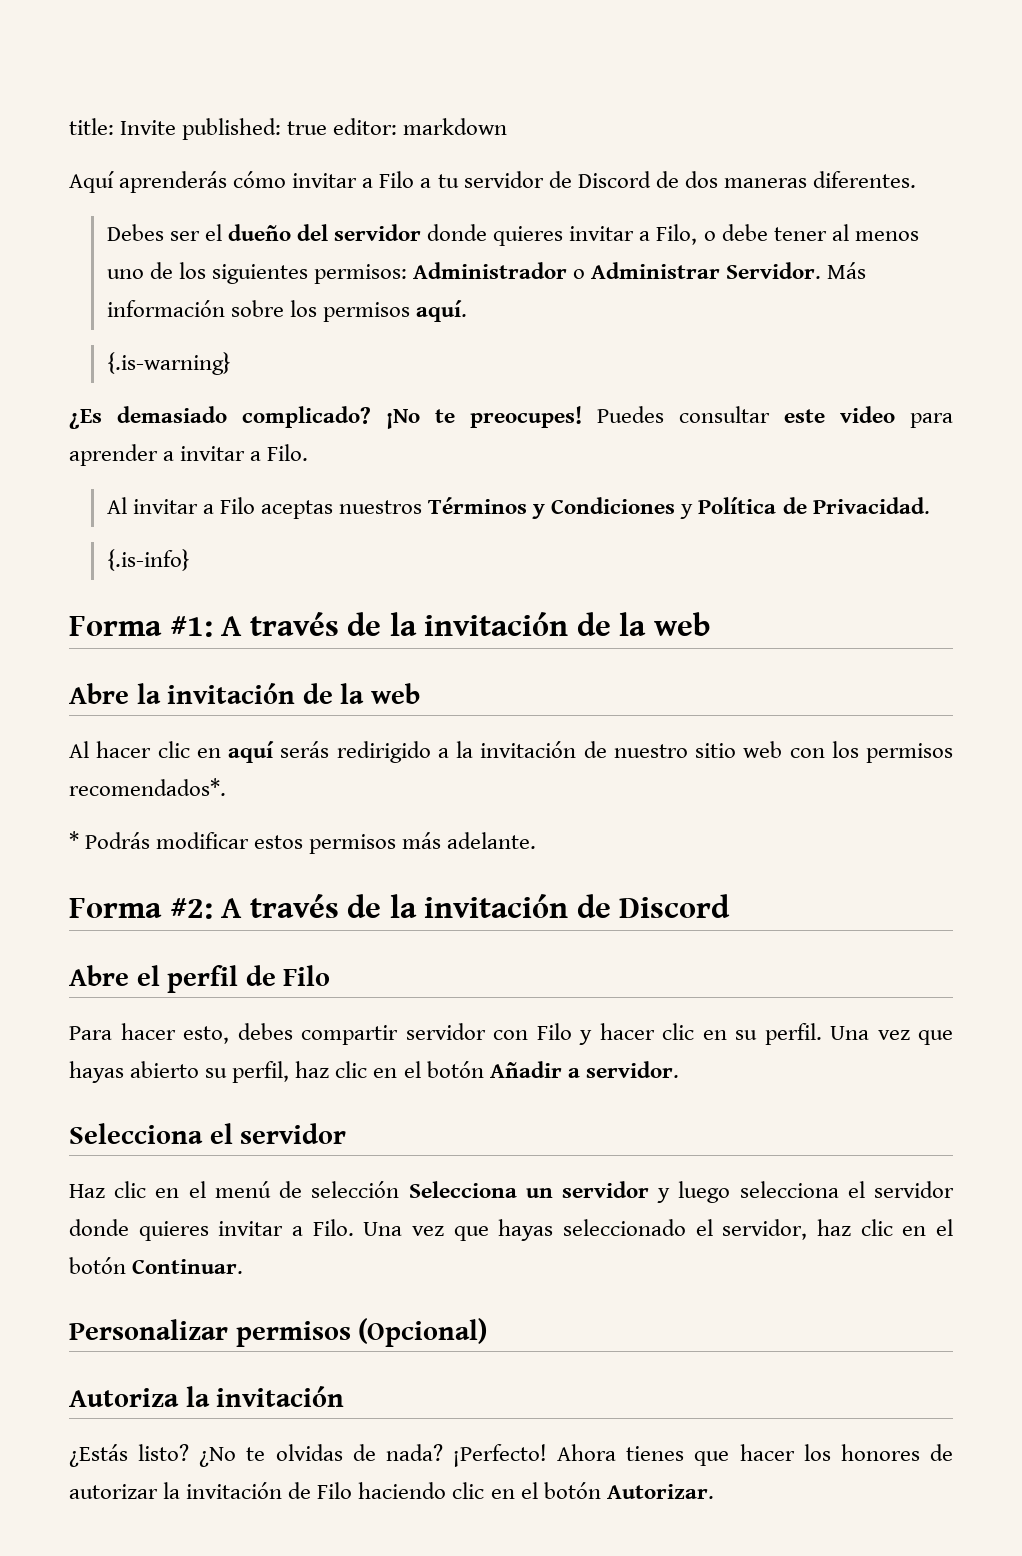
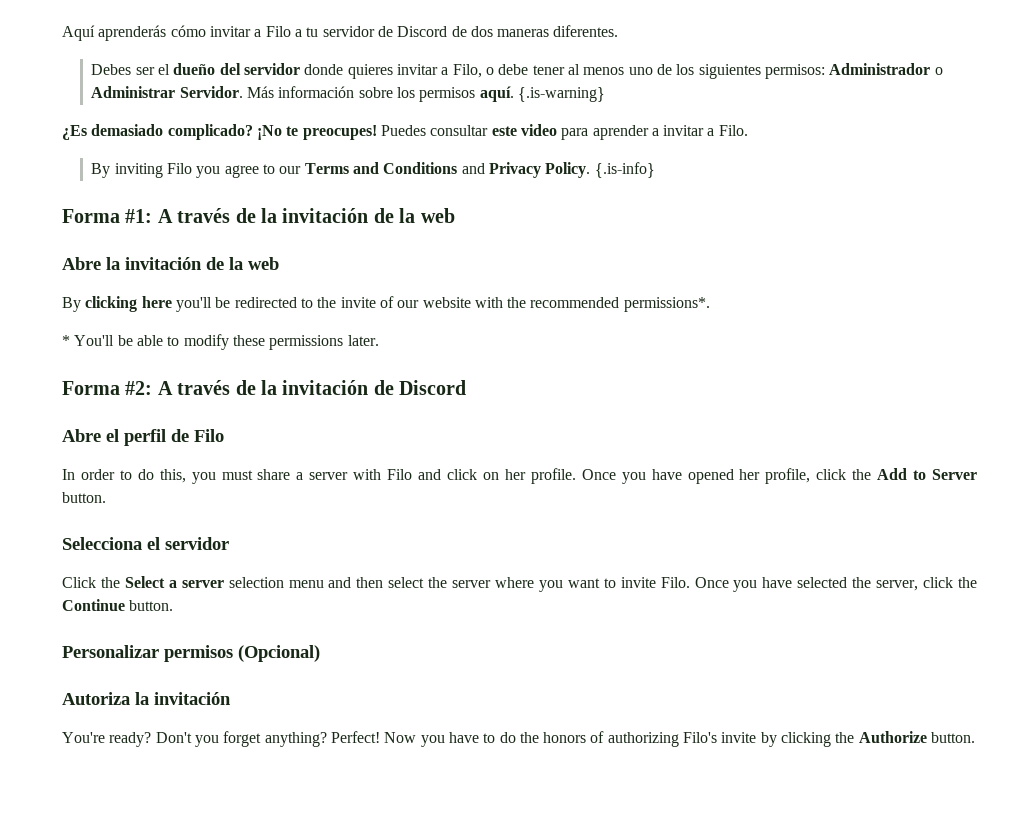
[69,118,508,140] title: Invite published: true editor: markdown // -> (62, 33) none
(468, 311) // -> (514, 94) none
[106,497,930,519] Al invitar a Filo aceptas nuestros Términos y Condiciones y Política de Privacidad. // -> [91,162,591,178] By inviting Filo you agree to our Terms and Conditions and Privacy Policy.
[69,741,953,763] [69,778,226,796] [69,831,537,854] Al hacer clic en aquí serás redirigido a la invitación de nuestro sitio web con los permisos recomendados*. // * Podrás modificar estos permisos más adelante. -> [62,296,710,312] [62,334,379,350] By clicking here you'll be redirected to the invite of our website with the recommended permissions*. // * You'll be able to modify these permissions later.
[69,1023,953,1045] [69,1061,679,1083] [69,1123,347,1144] [69,1181,954,1203] [69,1219,953,1241] [69,1257,244,1274] Para hacer esto, debes compartir servidor con Filo y hacer clic en su perfil. Una vez que hayas abierto su perfil, haz clic en el botón Añadir a servidor. // Selecciona el servidor // Haz clic en el menú de selección Selecciona un servidor y luego selecciona el servidor donde quieres invitar a Filo. Una vez que hayas seleccionado el servidor, haz clic en el botón Continuar. -> [62,468,978,484] [62,492,106,503] [62,537,229,550] [62,576,977,592] [62,599,174,611] In order to do this, you must share a server with Filo and click on her profile. Once you have opened her profile, click the Add to Server button. // Selecciona el servidor // Click the Select a server selection menu and then select the server where you want to invite Filo. Once you have selected the server, click the Continue button.
[69,1444,953,1467] [69,1482,714,1499] ¿Estás listo? ¿No te olvidas de nada? ¡Perfecto! Ahora tienes que hacer los honores de autorizar la invitación de Filo haciendo clic en el botón Autorizar. -> [62,731,976,747] You're ready? Don't you forget anything? Perfect! Now you have to do the honors of authorizing Filo's invite by clicking the Authorize button.

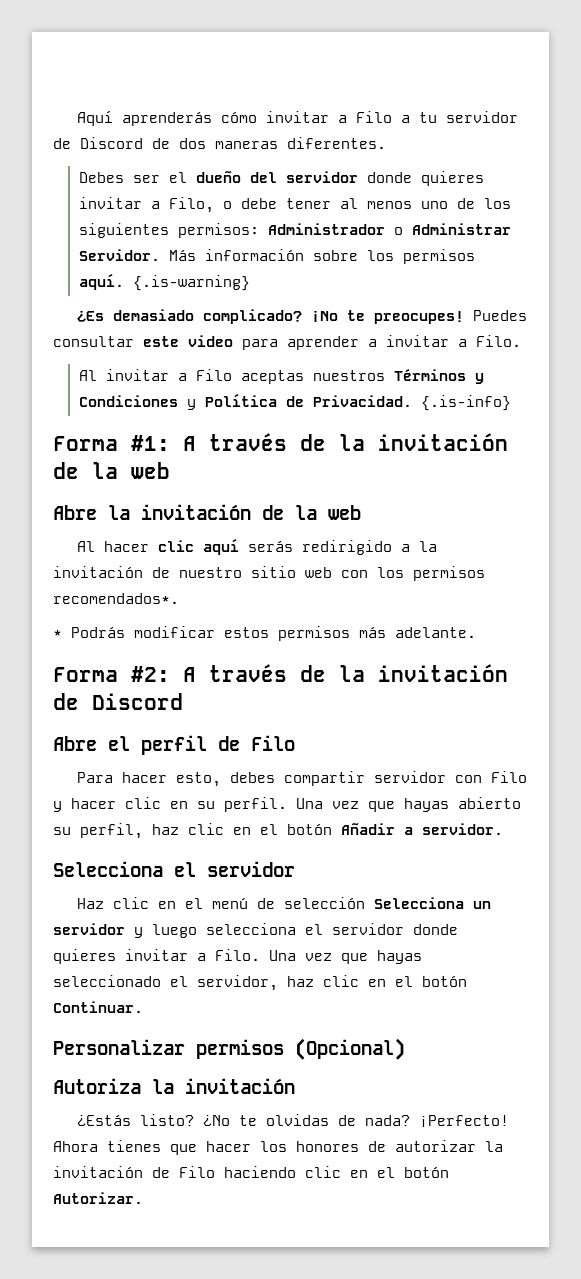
[91,162,591,178] By inviting Filo you agree to our Terms and Conditions and Privacy Policy. -> [78,369,484,384] [78,394,412,410] Al invitar a Filo aceptas nuestros Términos y Condiciones y Política de Privacidad.
[62,296,710,312] [62,334,379,350] By clicking here you'll be redirected to the invite of our website with the recommended permissions*. // * You'll be able to modify these permissions later. -> [77,539,438,555] [53,566,485,581] [53,593,179,604] [53,626,476,641] Al hacer clic aquí serás redirigido a la invitación de nuestro sitio web con los permisos recomendados*. // * Podrás modificar estos permisos más adelante.
[62,468,978,484] [62,492,106,503] [62,537,229,550] [62,576,977,592] [62,599,174,611] In order to do this, you must share a server with Filo and click on her profile. Once you have opened her profile, click the Add to Server button. // Selecciona el servidor // Click the Select a server selection menu and then select the server where you want to invite Filo. Once you have selected the server, click the Continue button. -> [77,771,528,787] [53,797,521,812] [53,823,503,839] [53,861,295,877] [77,897,492,909] [53,923,458,938] [53,949,422,964] [53,975,467,991] [53,1001,143,1013] Para hacer esto, debes compartir servidor con Filo y hacer clic en su perfil. Una vez que hayas abierto su perfil, haz clic en el botón Añadir a servidor. // Selecciona el servidor // Haz clic en el menú de selección Selecciona un servidor y luego selecciona el servidor donde quieres invitar a Filo. Una vez que hayas seleccionado el servidor, haz clic en el botón Continuar.
[62,731,976,747] You're ready? Don't you forget anything? Perfect! Now you have to do the honors of authorizing Filo's invite by clicking the Authorize button. -> [77,1114,510,1127] [53,1140,503,1155] [53,1166,449,1178] [53,1192,143,1204] ¿Estás listo? ¿No te olvidas de nada? ¡Perfecto! Ahora tienes que hacer los honores de autorizar la invitación de Filo haciendo clic en el botón Autorizar.

